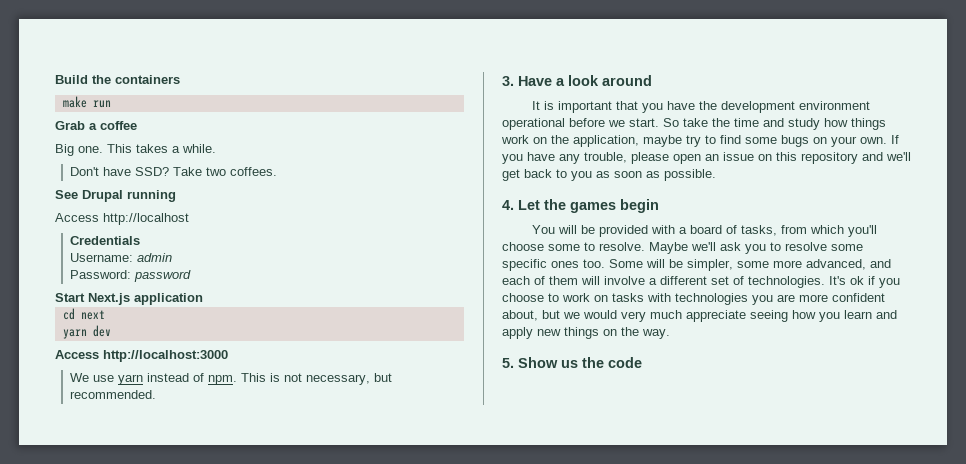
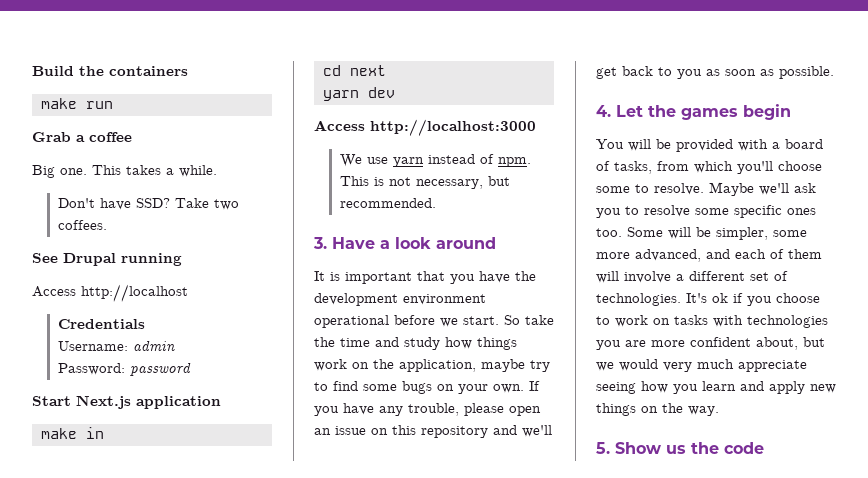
(203, 299) none -> [40,427,104,439] // make in

